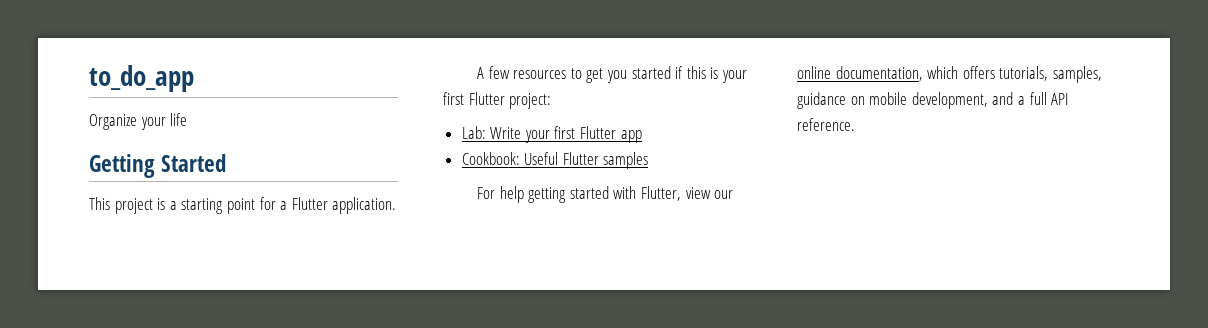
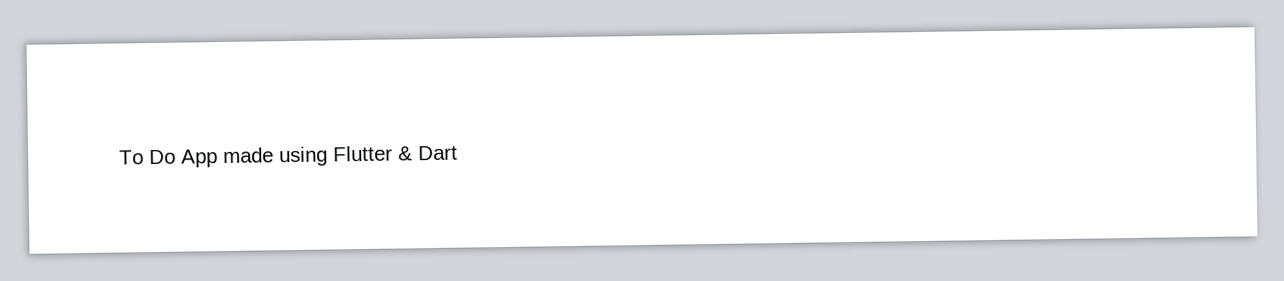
[89,65,194,92] [89,113,188,130] [89,154,227,178] [89,197,397,214] [476,66,747,83] [443,92,552,109] [461,126,642,143] [461,152,649,169] [476,186,734,203] [797,66,1102,83] [797,92,1069,109] [797,118,855,131] to_do_app // Organize your life // Getting Started // This project is a starting point for a Flutter application. // A few resources to get you started if this is your first Flutter project: // Lab: Write your first Flutter app // Cookbook: Useful Flutter samples // For help getting started with Flutter, view our online documentation, which offers tutorials, samples, guidance on mobile development, and a full API reference. -> [119,145,458,168] To Do App made using Flutter & Dart

